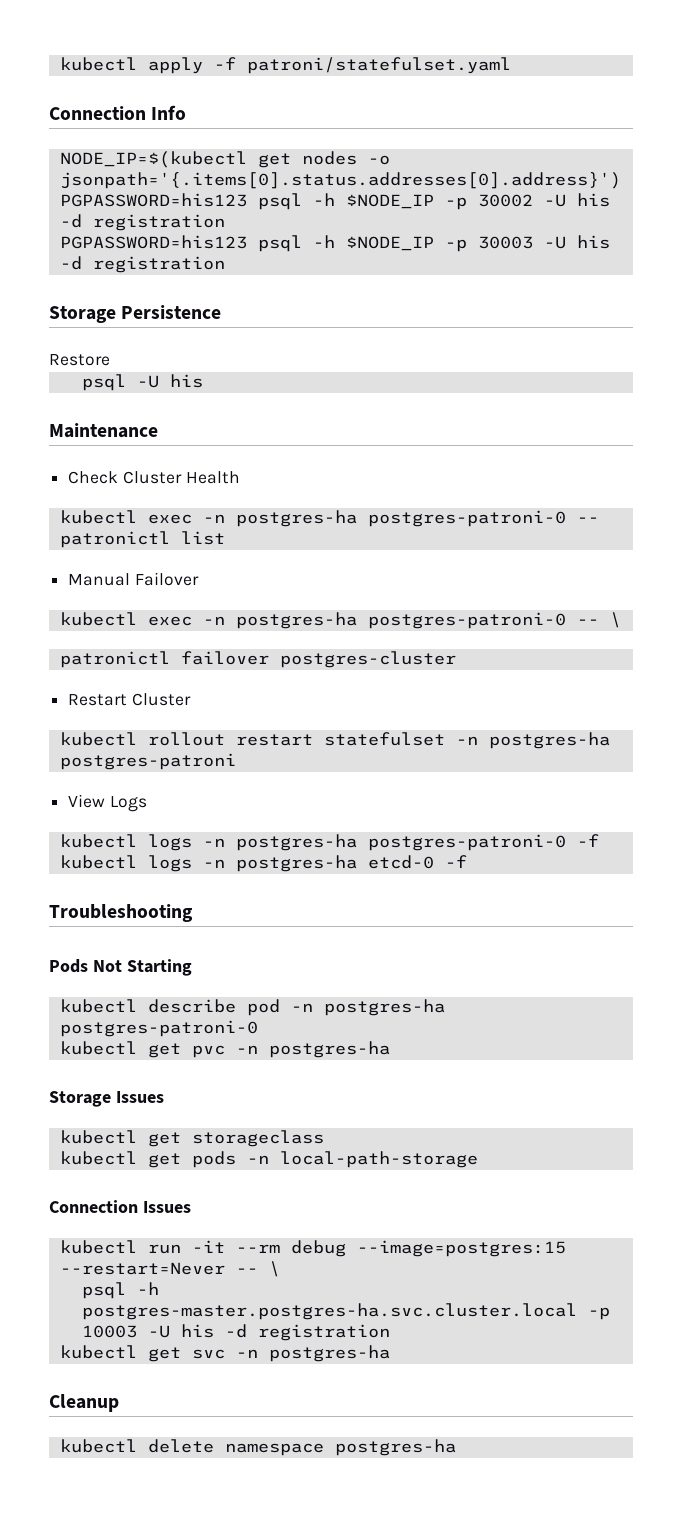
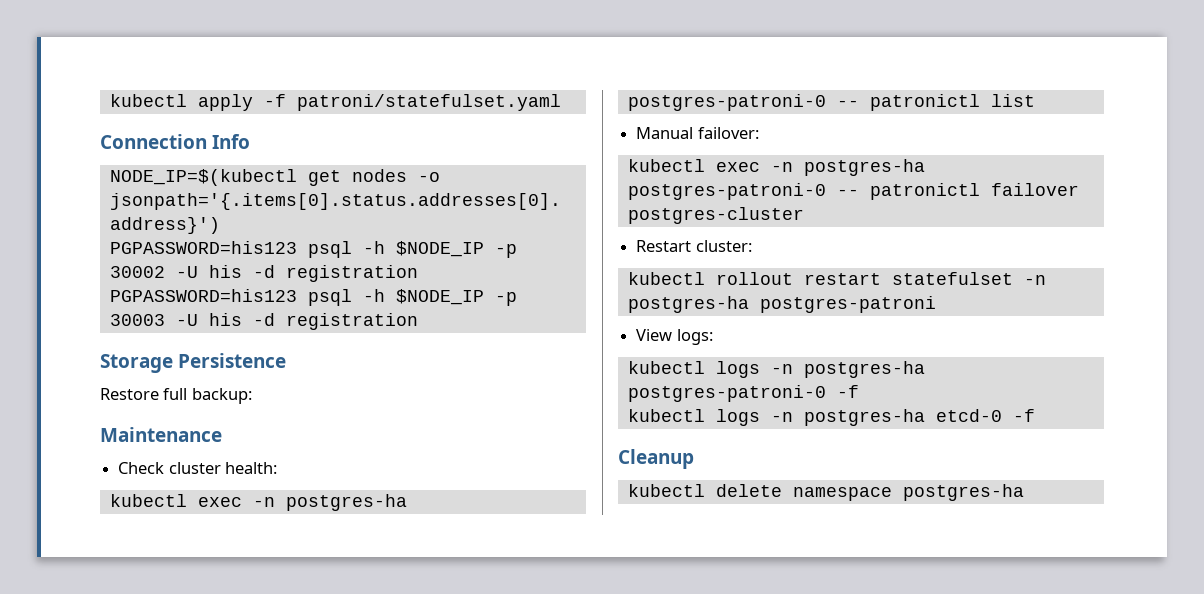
[81,374,203,391] // psql -U his -> [163,388,252,404] full backup:
[122,471,240,484] Cluster Health -> [168,462,278,474] cluster health:
[134,572,199,586] [59,612,621,629] Failover // kubectl exec -n postgres-ha postgres-patroni-0 -- \ // -> [697,127,759,139] [627,159,925,176] [627,183,859,200] failover: // kubectl exec -n postgres-ha postgres-patroni-0 --
[131,693,191,706] Cluster -> [695,240,752,252] cluster:
[109,796,147,812] Logs -> [676,329,713,345] logs:
[49,904,193,922] [49,959,192,976] [59,999,445,1016] [59,1020,258,1037] [59,1041,390,1058] [49,1091,164,1107] [59,1130,324,1147] [59,1151,478,1168] [49,1200,191,1213] [59,1240,566,1257] [59,1261,280,1277] [81,1282,159,1299] [81,1303,610,1320] [81,1324,390,1341] [59,1345,390,1362] // Troubleshooting // Pods Not Starting // kubectl describe pod -n postgres-ha postgres-patroni-0 // kubectl get pvc -n postgres-ha // Storage Issues // kubectl get storageclass // kubectl get pods -n local-path-storage // Connection Issues // kubectl run -it --rm debug --image=postgres:15 --restart=Never -- \ // psql -h postgres-master.postgres-ha.svc.cluster.local -p 10003 -U his -d registration // kubectl get svc -n postgres-ha -> (1035, 415) none

